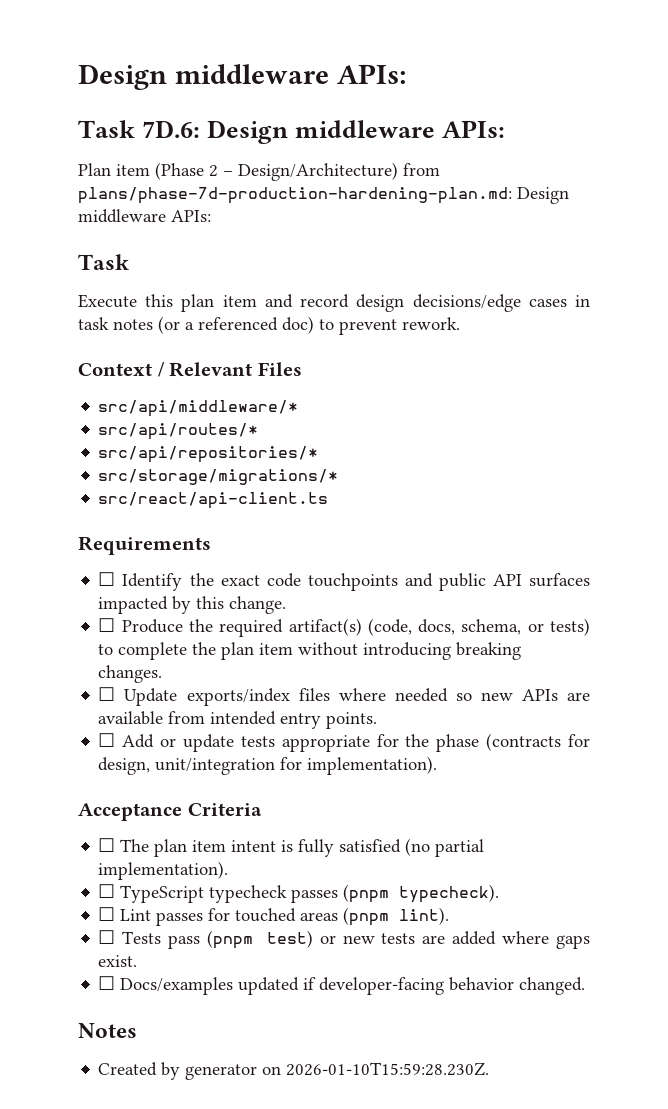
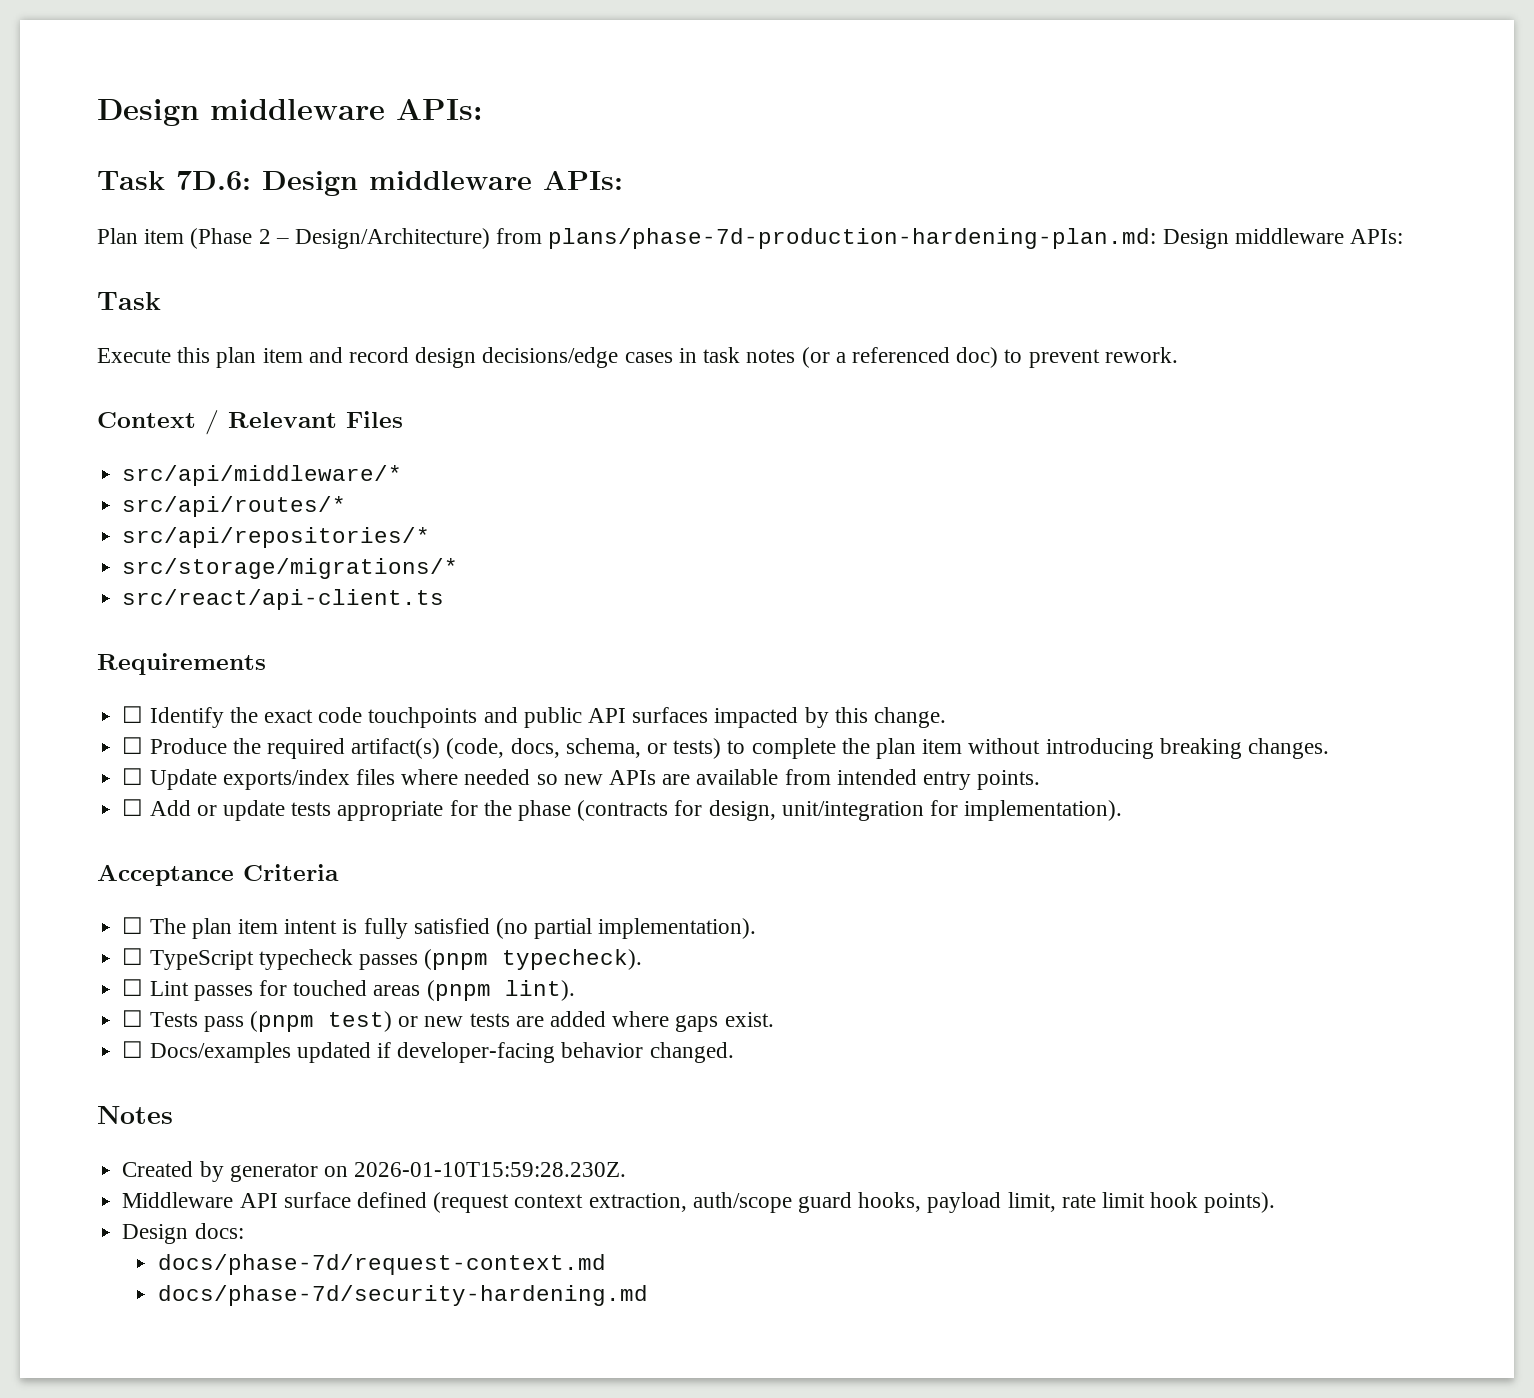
(490, 1069) none -> [122,1192,1276,1213] [122,1223,244,1244] [157,1254,606,1275] [157,1285,648,1306] // Middleware API surface defined (request context extraction, auth/scope guard hooks, payload limit, rate limit hook points). // Design docs: // docs/phase-7d/request-context.md // docs/phase-7d/security-hardening.md

